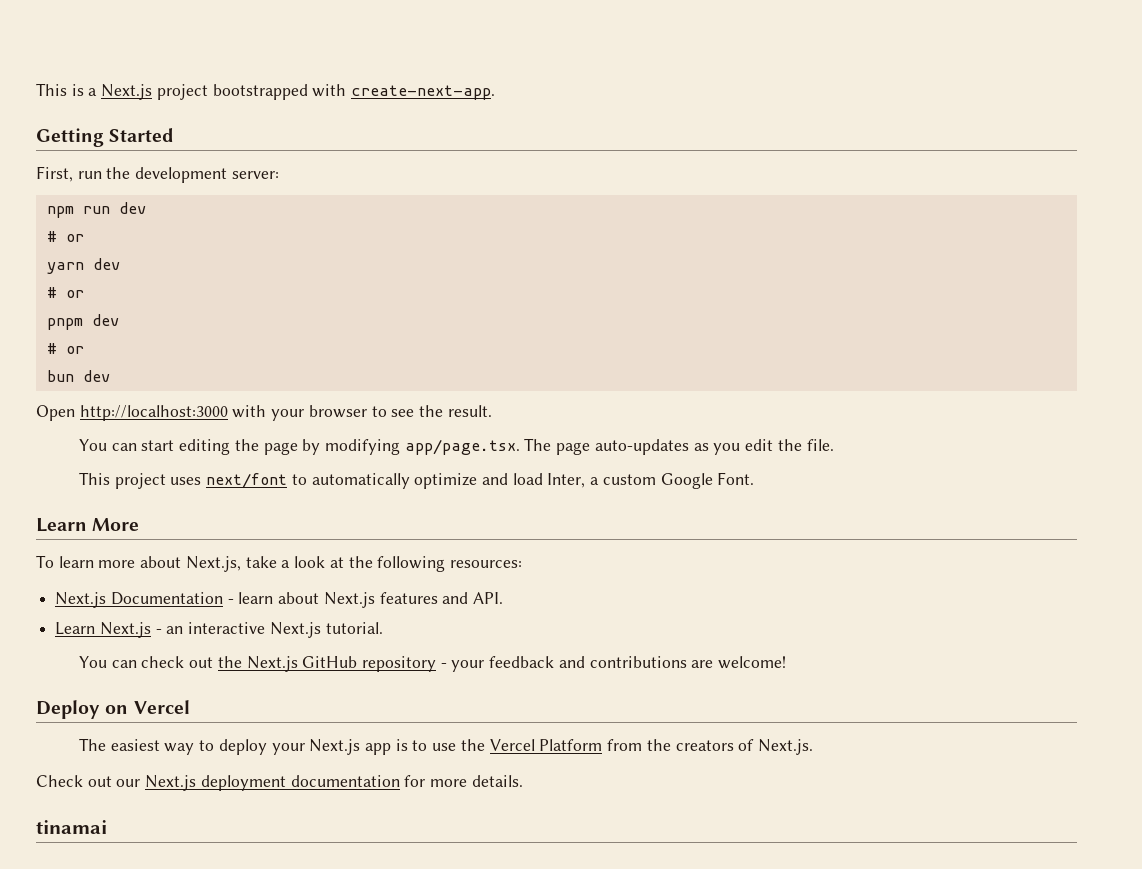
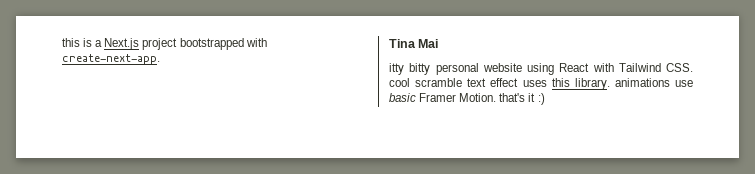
[36,83,67,96] This -> [62,38,80,47] this
[36,128,175,147] [36,166,279,183] [46,202,146,218] [46,231,84,242] [46,258,120,274] [46,287,84,298] [46,314,119,330] [46,343,84,354] [46,370,110,382] [36,405,492,421] [78,438,834,455] [78,472,755,489] [36,518,140,532] [36,555,522,572] [55,592,504,608] [55,622,383,638] [78,656,787,672] [36,700,190,719] [78,738,813,755] [36,775,523,791] [36,820,107,834] Getting Started // First, run the development server: // npm run dev // # or // yarn dev // # or // pnpm dev // # or // bun dev // Open http://localhost:3000 with your browser to see the result. // You can start editing the page by modifying app/page.tsx. The page auto-updates as you edit the file. // This project uses next/font to automatically optimize and load Inter, a custom Google Font. // Learn More // To learn more about Next.js, take a look at the following resources: // Next.js Documentation - learn about Next.js features and API. // Learn Next.js - an interactive Next.js tutorial. // You can check out the Next.js GitHub repository - your feedback and contributions are welcome! // Deploy on Vercel // The easiest way to deploy your Next.js app is to use the Vercel Platform from the creators of Next.js. // Check out our Next.js deployment documentation for more details. // tinamai -> [389,39,439,48] [389,63,693,75] [389,78,693,90] [389,93,545,105] Tina Mai // itty bitty personal website using React with Tailwind CSS. cool scramble text effect uses this library. animations use basic Framer Motion. that's it :)

